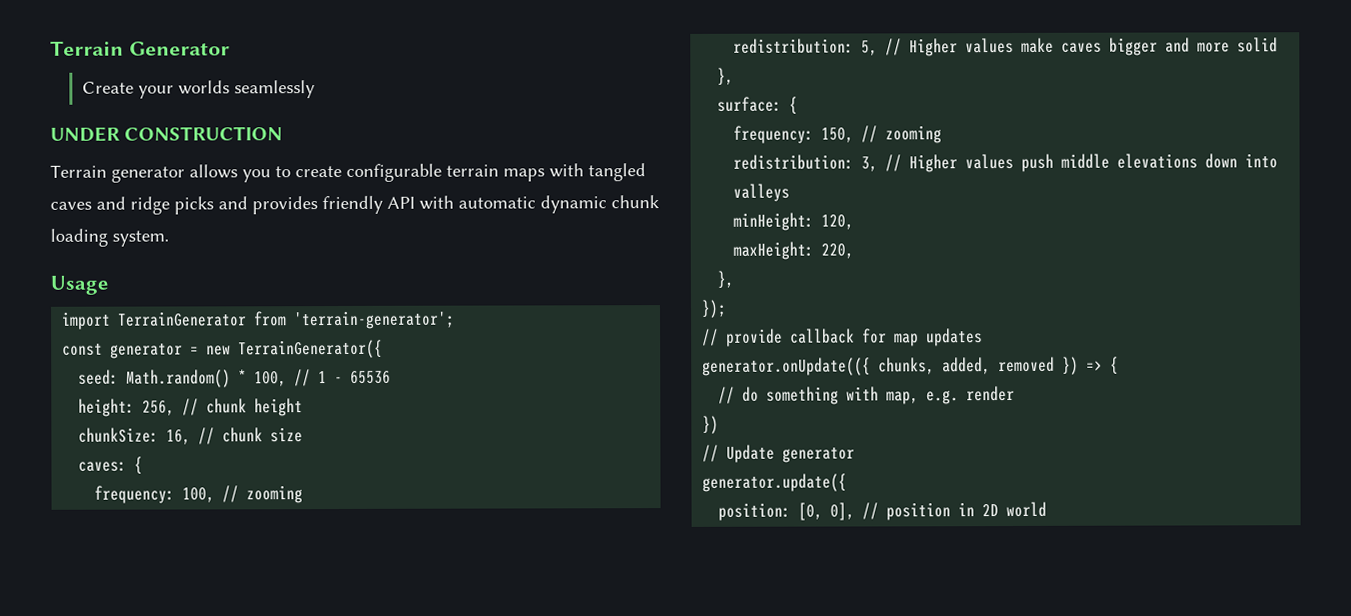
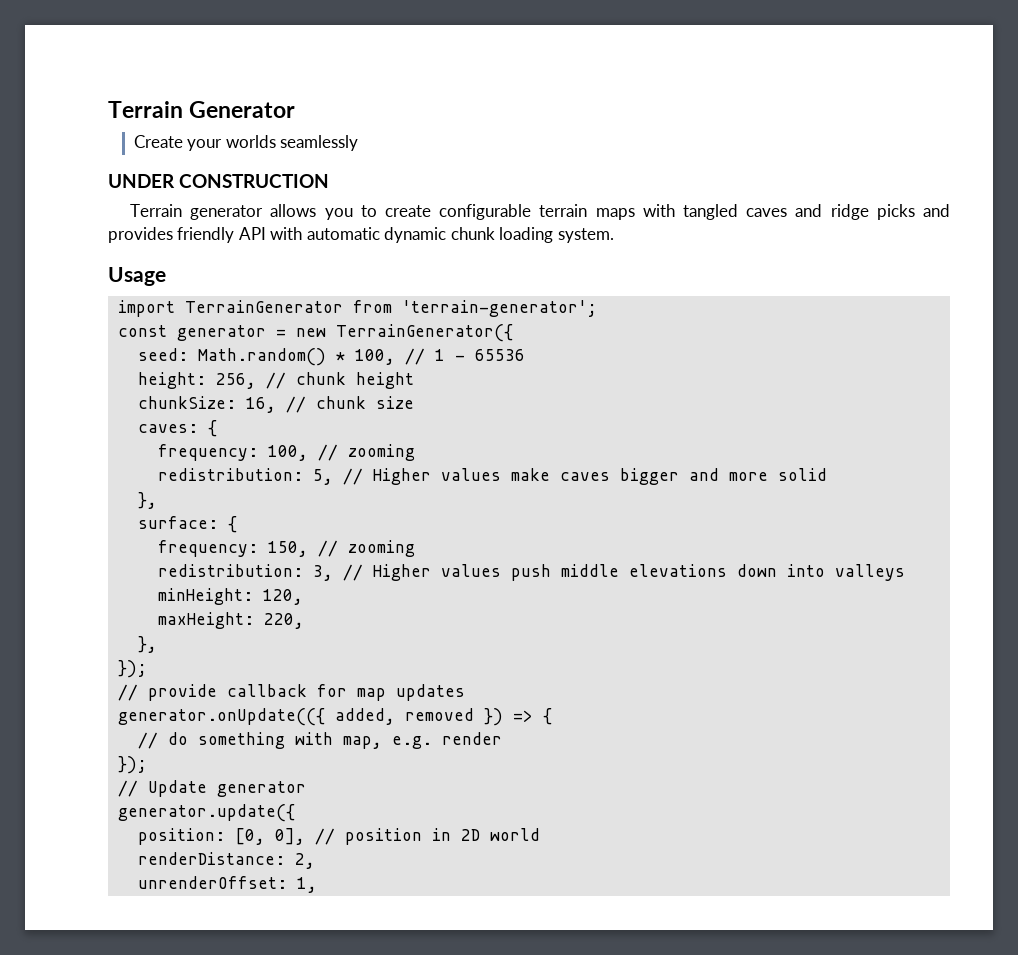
[878,357,936,375] chunks, -> (325, 717) none
[702,415,720,434] }) -> [117,756,147,774] });
(1048, 509) none -> [137,852,315,869] [137,876,317,893] // renderDistance: 2, // unrenderOffset: 1,

